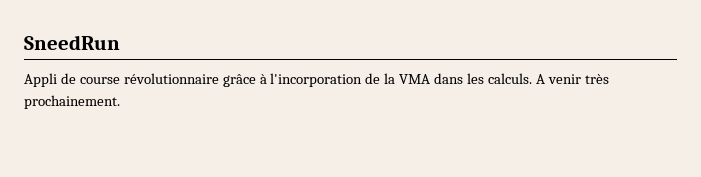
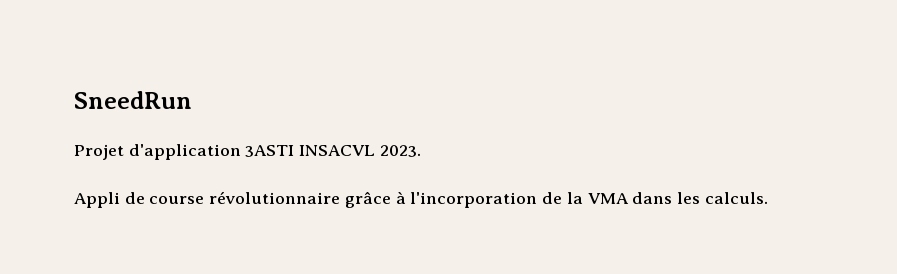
(120, 42) none -> [74,144,421,160] // Projet d'application 3ASTI INSACVL 2023.
[535,74,609,84] [24,95,120,109] A venir très prochainement. -> (768, 198) none

